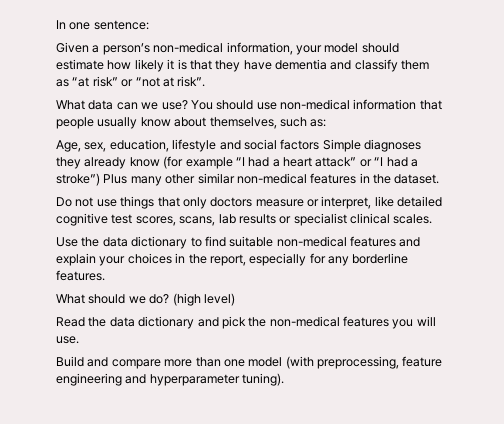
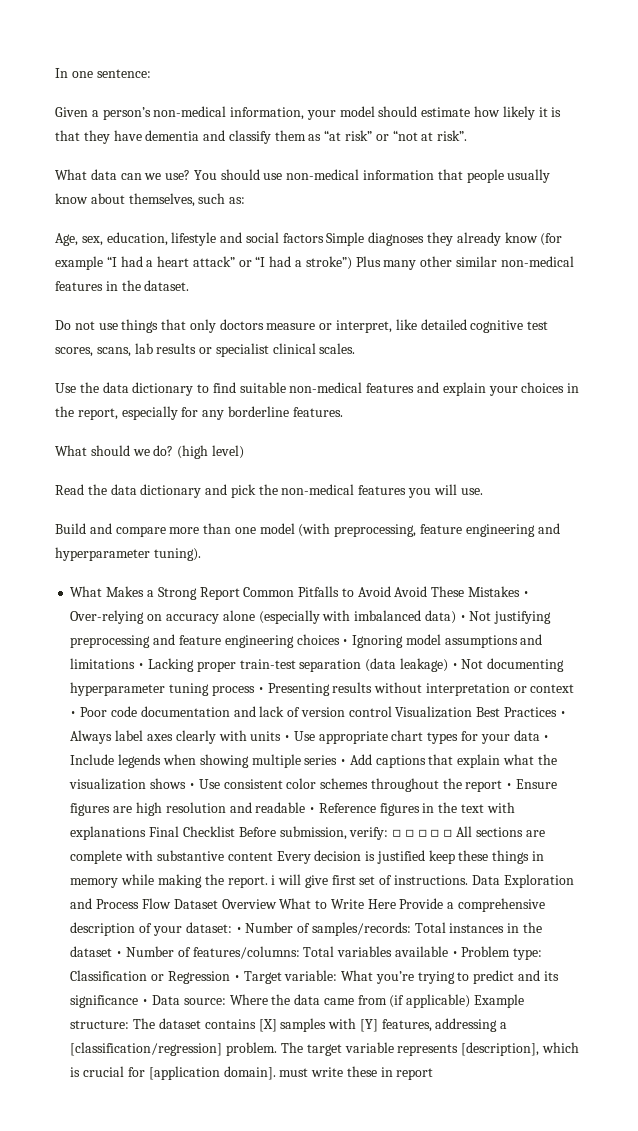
(285, 379) none -> [70,586,529,600] [70,610,552,624] [70,634,543,648] [70,658,565,672] [70,682,575,696] [70,706,566,718] [70,730,550,744] [70,754,557,768] [69,778,557,792] [70,802,515,816] [70,826,545,840] [70,850,544,864] [70,874,574,888] [70,898,545,912] [70,922,542,936] [70,946,543,960] [70,970,559,984] [70,994,524,1008] [70,1018,508,1032] [70,1042,579,1056] [70,1066,434,1080] // What Makes a Strong Report Common Pitfalls to Avoid Avoid These Mistakes • Over-relying on accuracy alone (especially with imbalanced data) • Not justifying preprocessing and feature engineering choices • Ignoring model assumptions and limitations • Lacking proper train-test separation (data leakage) • Not documenting hyperparameter tuning process • Presenting results without interpretation or context • Poor code documentation and lack of version control Visualization Best Practices • Always label axes clearly with units • Use appropriate chart types for your data • Include legends when showing multiple series • Add captions that explain what the visualization shows • Use consistent color schemes throughout the report • Ensure figures are high resolution and readable • Reference figures in the text with explanations Final Checklist Before submission, verify: ▫ ▫ ▫ ▫ ▫ All sections are complete with substantive content Every decision is justified keep these things in memory while making the report. i will give first set of instructions. Data Exploration and Process Flow Dataset Overview What to Write Here Provide a comprehensive description of your dataset: • Number of samples/records: Total instances in the dataset • Number of features/columns: Total variables available • Problem type: Classification or Regression • Target variable: What you’re trying to predict and its significance • Data source: Where the data came from (if applicable) Example structure: The dataset contains [X] samples with [Y] features, addressing a [classification/regression] problem. The target variable represents [description], which is crucial for [application domain]. must write these in report

